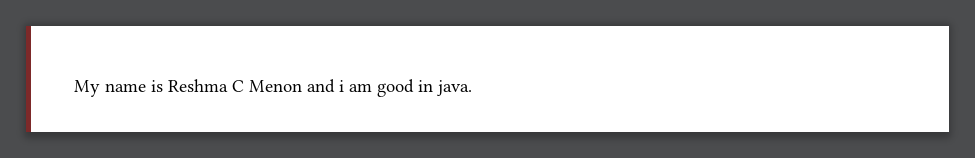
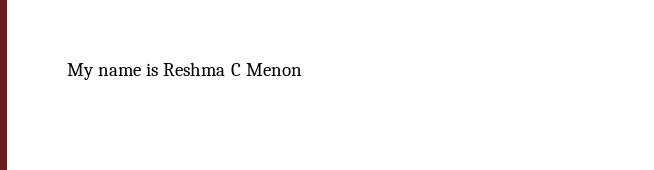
[307,79,472,97] and i am good in java. -> (302, 69) none

